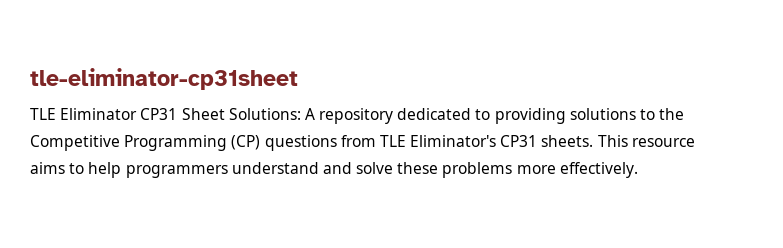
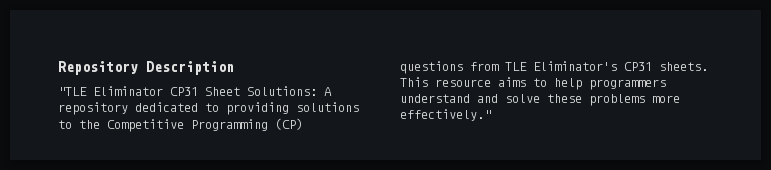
[30,68,298,90] [30,108,56,120] tle-eliminator-cp31sheet // TLE -> [58,61,234,75] [58,87,87,96] Repository Description // "TLE
[559,162,638,178] effectively. -> [400,109,491,121] effectively."

